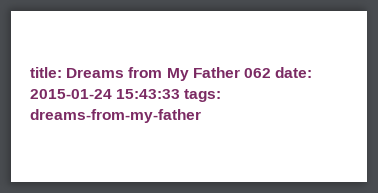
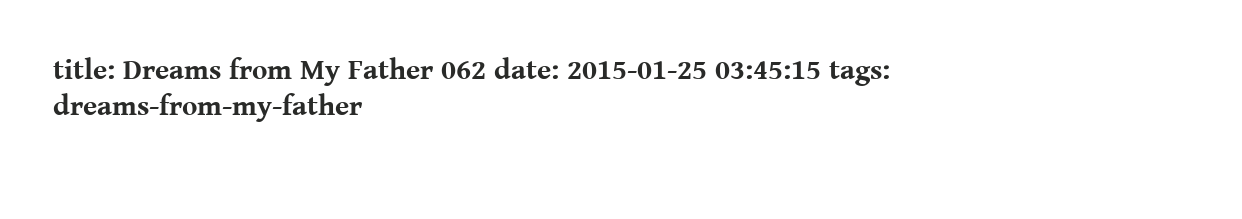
[30,89,181,99] 2015-01-24 15:43:33 -> [567,61,821,79] 2015-01-25 03:45:15

